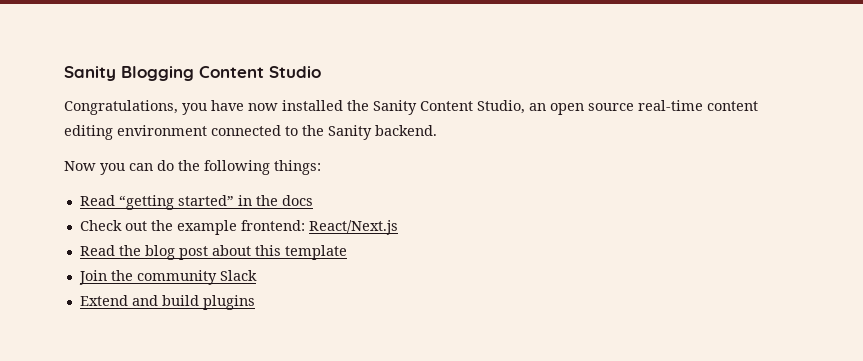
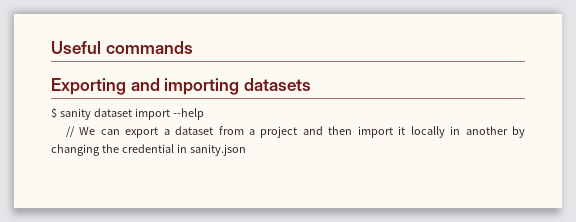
[64,66,321,81] [64,100,758,115] [64,125,437,140] [64,160,321,175] [79,195,313,210] [79,220,398,235] [79,245,347,260] [78,270,257,285] [79,295,255,310] Sanity Blogging Content Studio // Congratulations, you have now installed the Sanity Content Studio, an open source real-time content editing environment connected to the Sanity backend. // Now you can do the following things: // Read “getting started” in the docs // Check out the example frontend: React/Next.js // Read the blog post about this template // Join the community Slack // Extend and build plugins -> [51,41,193,54] [51,78,311,95] [51,107,204,120] [65,126,526,138] [51,144,246,156] Useful commands // Exporting and importing datasets // $ sanity dataset import --help // // We can export a dataset from a project and then import it locally in another by changing the credential in sanity.json

